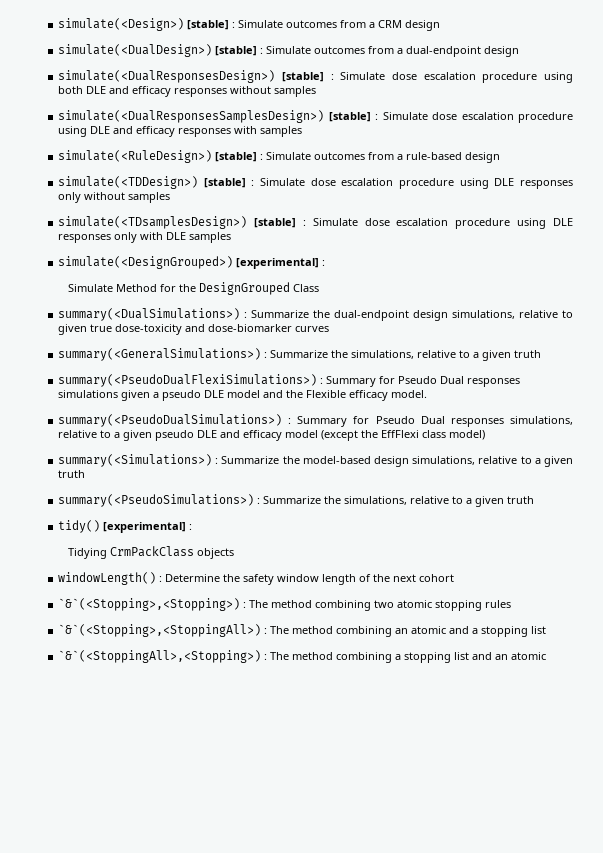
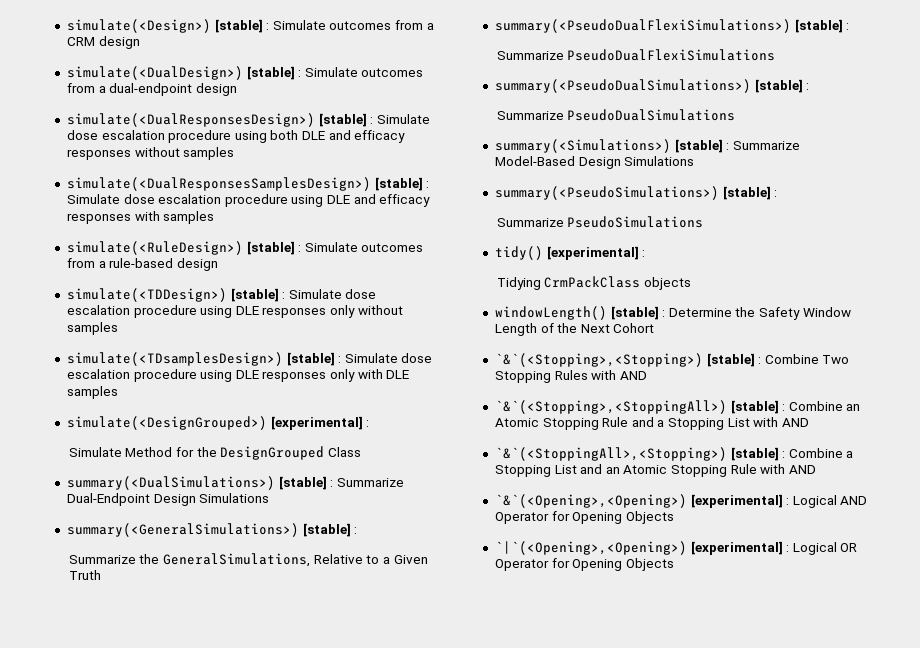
[244,310,573,321] [58,324,330,335] [58,348,542,361] [58,374,521,387] [58,390,428,401] [58,414,573,427] [58,430,486,441] [58,454,573,467] [58,470,86,478] : Summarize the dual-endpoint design simulations, relative to given true dose-toxicity and dose-biomarker curves // summary(<GeneralSimulations>) : Summarize the simulations, relative to a given truth // summary(<PseudoDualFlexiSimulations>) : Summary for Pseudo Dual responses simulations given a pseudo DLE model and the Flexible efficacy model. // summary(<PseudoDualSimulations>) : Summary for Pseudo Dual responses simulations, relative to a given pseudo DLE and efficacy model (except the EffFlexi class model) // summary(<Simulations>) : Summarize the model-based design simulations, relative to a given truth -> [278,476,404,490] [66,493,270,506] [66,523,358,537] [68,553,428,567] [68,570,101,580] [494,19,850,33] [496,49,776,61] [494,79,810,93] [496,109,736,121] [494,139,800,153] [494,156,695,169] [stable] : Summarize Dual-Endpoint Design Simulations // summary(<GeneralSimulations>) [stable] : // Summarize the GeneralSimulations, Relative to a Given Truth // summary(<PseudoDualFlexiSimulations>) [stable] : // Summarize PseudoDualFlexiSimulations // summary(<PseudoDualSimulations>) [stable] : // Summarize PseudoDualSimulations // summary(<Simulations>) [stable] : Summarize Model-Based Design Simulations
[257,496,535,507] : Summarize the simulations, relative to a given truth -> [722,186,778,200] [496,216,704,228] [stable] : // Summarize PseudoSimulations
(157, 578) none -> [610,306,659,320] [stable]
[243,574,455,585] [58,598,512,611] [58,624,547,637] [58,650,547,663] safety window length of the next cohort // `&`(<Stopping>,<Stopping>) : The method combining two atomic stopping rules // `&`(<Stopping>,<StoppingAll>) : The method combining an atomic and a stopping list // `&`(<StoppingAll>,<Stopping>) : The method combining a stopping list and an atomic -> [759,307,851,320] [494,323,655,336] [494,353,850,367] [494,370,647,383] [494,400,861,414] [494,417,810,430] [494,447,854,461] [494,464,817,477] [494,494,868,508] [494,511,674,524] [494,541,858,555] [494,558,674,571] Safety Window Length of the Next Cohort // `&`(<Stopping>,<Stopping>) [stable] : Combine Two Stopping Rules with AND // `&`(<Stopping>,<StoppingAll>) [stable] : Combine an Atomic Stopping Rule and a Stopping List with AND // `&`(<StoppingAll>,<Stopping>) [stable] : Combine a Stopping List and an Atomic Stopping Rule with AND // `&`(<Opening>,<Opening>) [experimental] : Logical AND Operator for Opening Objects // `|`(<Opening>,<Opening>) [experimental] : Logical OR Operator for Opening Objects

